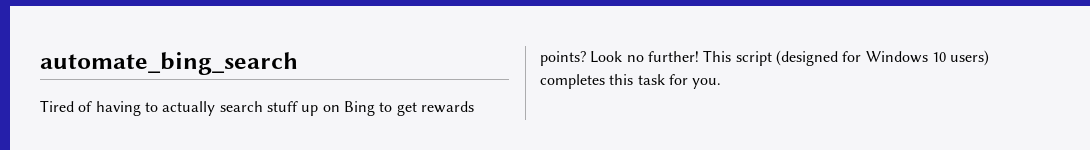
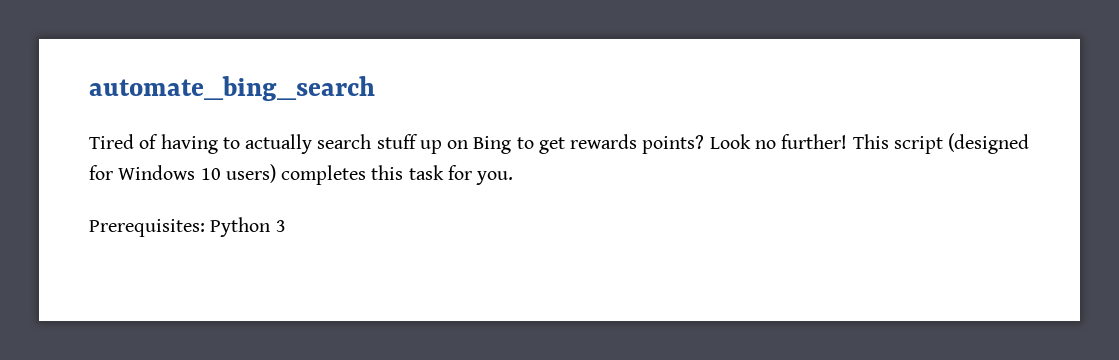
(722, 83) none -> [89,217,286,237] // Prerequisites: Python 3

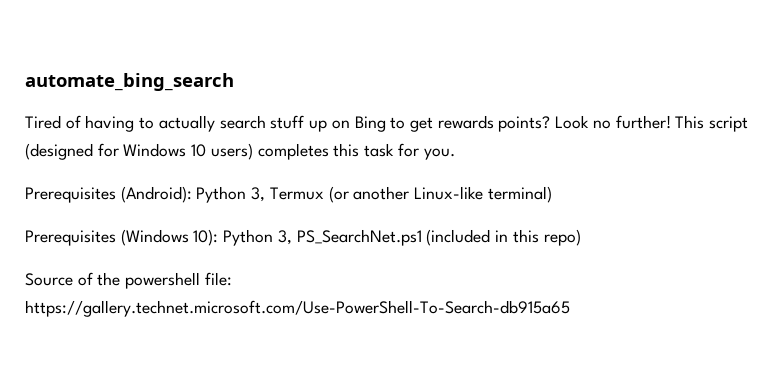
[89,217,286,237] Prerequisites: Python 3 -> [25,186,552,203] [25,229,581,246] [25,272,232,289] [25,300,570,317] Prerequisites (Android): Python 3, Termux (or another Linux-like terminal) // Prerequisites (Windows 10): Python 3, PS_SearchNet.ps1 (included in this repo) // Source of the powershell file: https://gallery.technet.microsoft.com/Use-PowerShell-To-Search-db915a65

